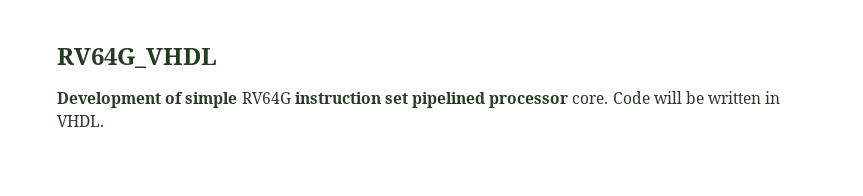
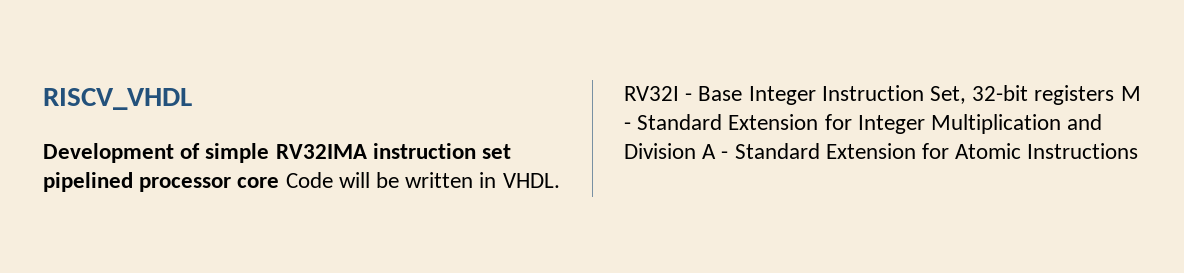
[57,48,217,68] RV64G_VHDL -> [43,88,192,110] RISCV_VHDL
[241,92,291,104] RV64G -> [275,144,367,159] RV32IMA
[572,95,609,104] core. -> [237,177,280,188] core
(104, 121) none -> [624,85,1141,105] [624,114,1103,134] [624,143,1139,159] RV32I - Base Integer Instruction Set, 32-bit registers M - Standard Extension for Integer Multiplication and Division A - Standard Extension for Atomic Instructions

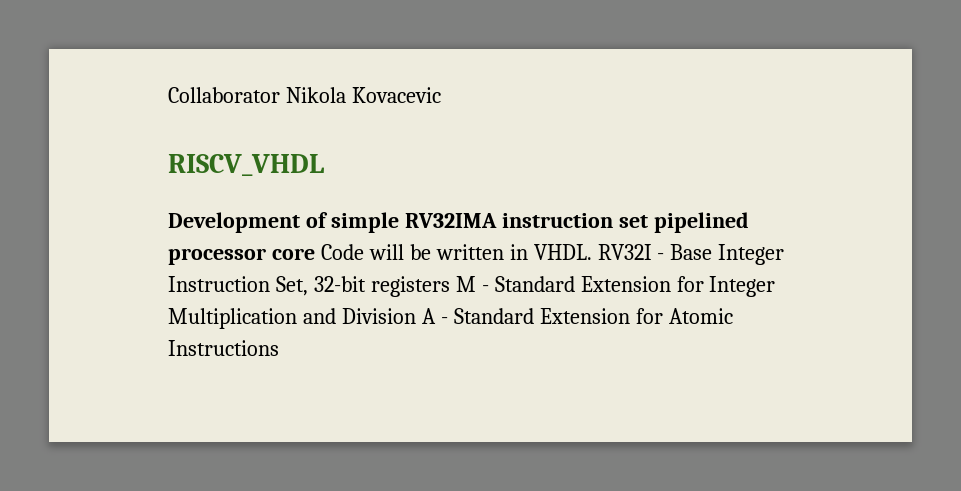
(43, 99) none -> [168,87,441,103] Collaborator Nikola Kovacevic //

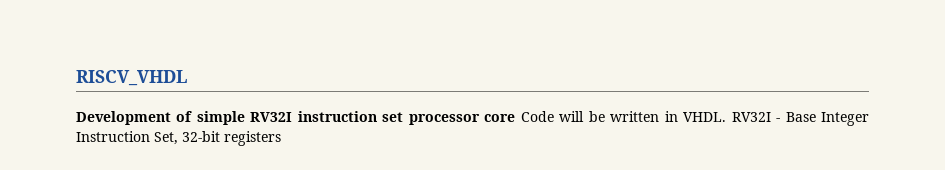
[168,87,441,103] Collaborator Nikola Kovacevic // -> (76, 78) none
[404,213,497,228] RV32IMA -> [250,112,293,122] RV32I
[653,212,749,233] pipelined -> (404, 117) none
[455,276,776,297] [168,308,733,329] [168,340,279,356] M - Standard Extension for Integer Multiplication and Division A - Standard Extension for Atomic Instructions -> (281, 138) none

